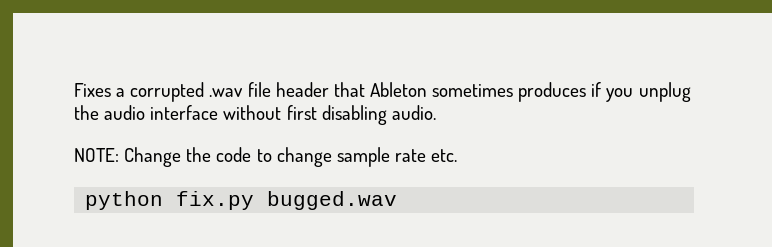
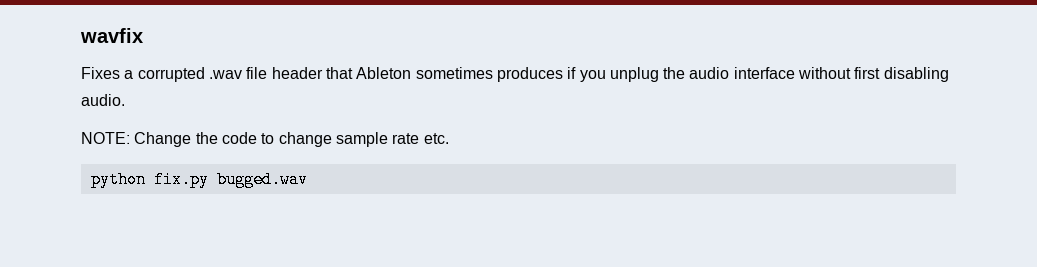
(74, 90) none -> [80,28,143,43] wavfix //

